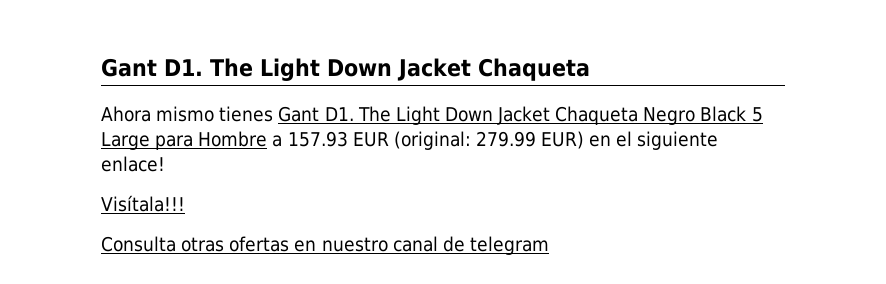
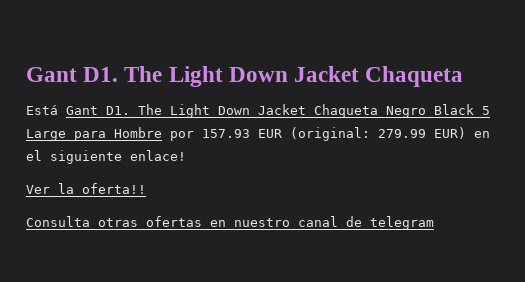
[101,106,274,122] Ahora mismo tienes -> [26,105,58,115] Está
[272,135,283,147] a -> [170,131,194,141] por
[101,195,185,212] Visítala!!! -> [26,183,146,194] Ver la oferta!!

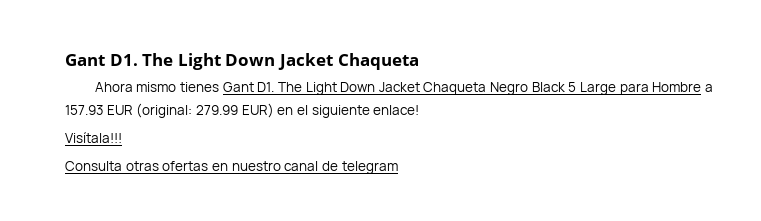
[26,105,58,115] Está -> [94,82,219,92] Ahora mismo tienes
[170,131,194,141] por -> [704,84,713,92] a
[26,183,146,194] Ver la oferta!! -> [65,132,122,143] Visítala!!!

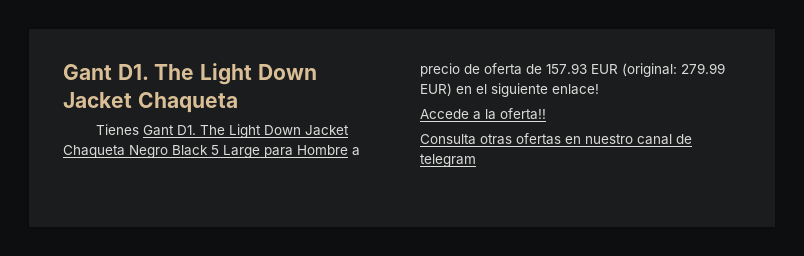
[94,82,219,92] Ahora mismo tienes -> [95,124,139,135] Tienes
(713, 88) none -> [420,63,542,77] precio de oferta de
[65,132,122,143] Visítala!!! -> [420,108,546,120] Accede a la oferta!!

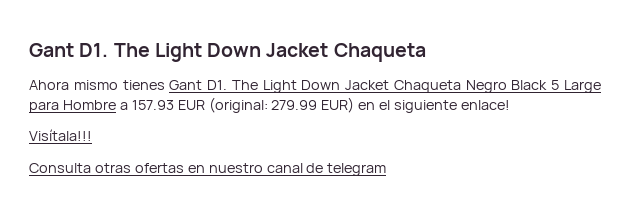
[95,124,139,135] Tienes -> [29,80,165,90] Ahora mismo tienes
[420,63,542,77] precio de oferta de -> (128, 106) none
[420,108,546,120] Accede a la oferta!! -> [29,129,92,141] Visítala!!!

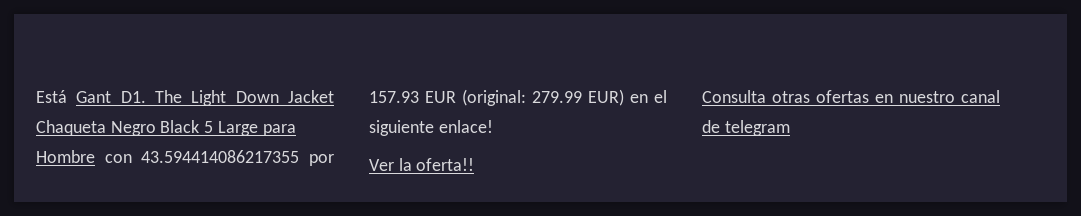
[29,43,426,62] [29,80,165,90] Gant D1. The Light Down Jacket Chaqueta // Ahora mismo tienes -> [36,90,67,103] Está
[119,102,128,110] a -> [104,150,334,166] con 43.594414086217355 por
[29,129,92,141] Visítala!!! -> [369,158,475,171] Ver la oferta!!

